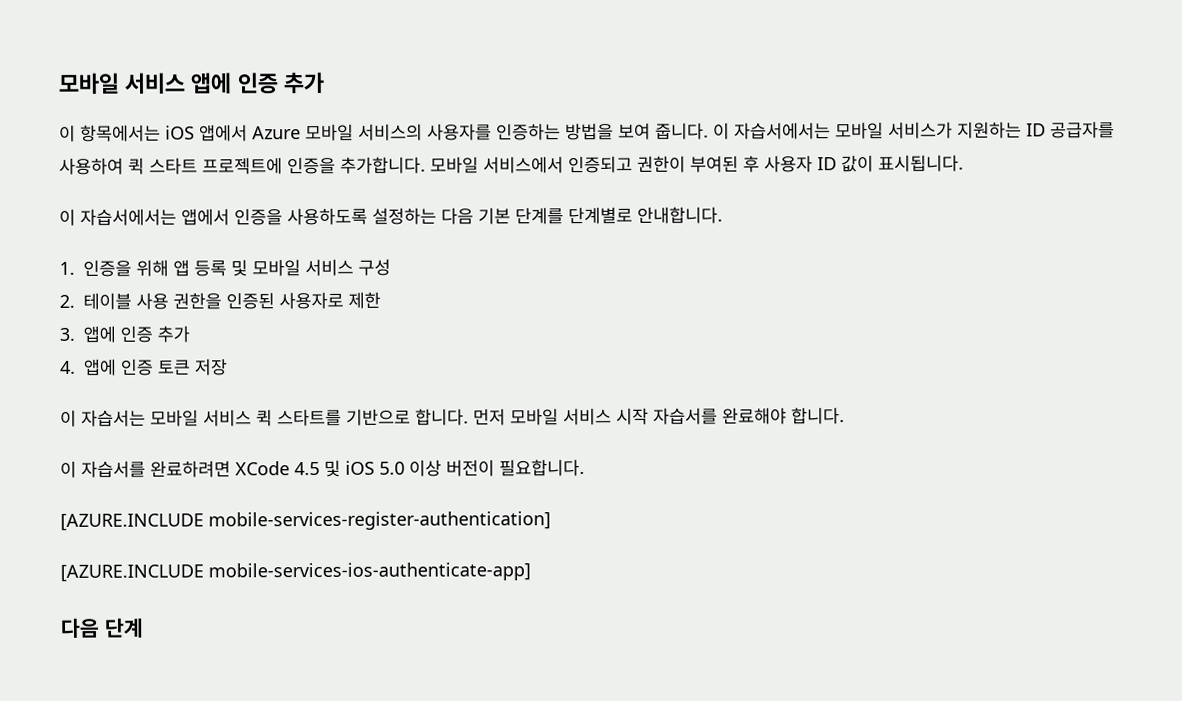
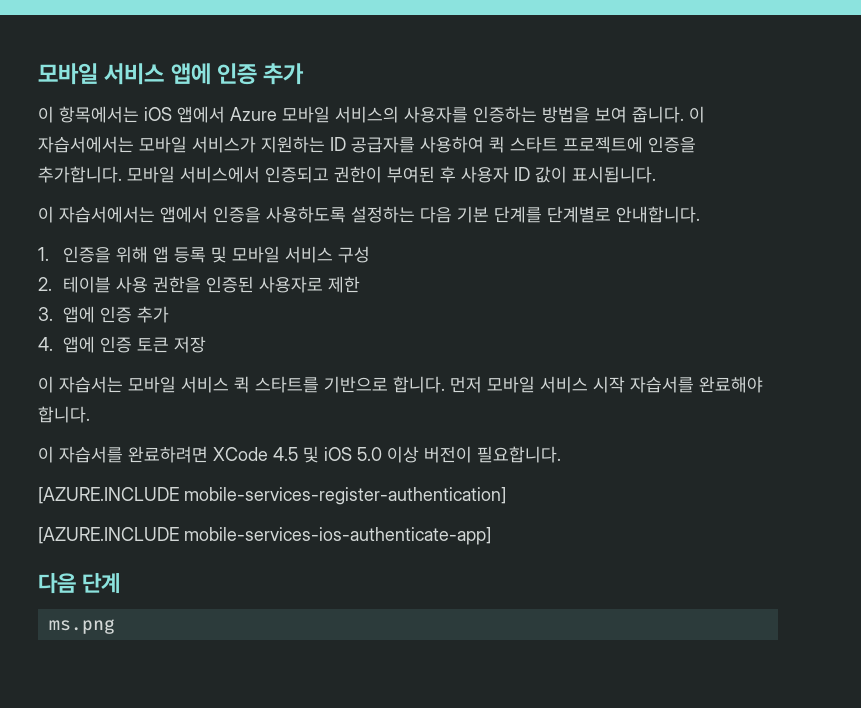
(144, 627) none -> [48,619,115,634] // ms.png

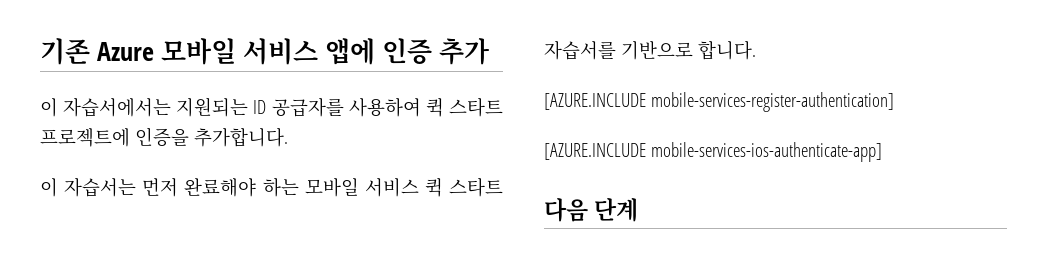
(38, 74) none -> [40,38,155,65] 기존 Azure
[59,106,705,123] [38,136,325,153] 항목에서는 iOS 앱에서 Azure 모바일 서비스의 사용자를 인증하는 방법을 보여 줍니다. 이 자습서에서는 모바일 서비스가 지원하는 -> [63,97,249,117] 자습서에서는 지원되는
[127,166,656,183] [38,206,700,223] [38,246,370,263] [38,276,360,293] [38,306,169,323] [38,336,206,353] 모바일 서비스에서 인증되고 권한이 부여된 후 사용자 ID 값이 표시됩니다. // 이 자습서에서는 앱에서 인증을 사용하도록 설정하는 다음 기본 단계를 단계별로 안내합니다. // 1. 인증을 위해 앱 등록 및 모바일 서비스 구성 // 2. 테이블 사용 권한을 인증된 사용자로 제한 // 3. 앱에 인증 추가 // 4. 앱에 인증 토큰 저장 -> (288, 137) none
(123, 384) none -> [142,178,299,197] 먼저 완료해야 하는
[255,376,319,393] 스타트를 -> [449,177,503,197] [544,40,616,60] 스타트 자습서를
[450,376,763,393] [38,406,90,423] [38,446,561,463] 먼저 모바일 서비스 시작 자습서를 완료해야 합니다. // 이 자습서를 완료하려면 XCode 4.5 및 iOS 5.0 이상 버전이 필요합니다. -> (756, 50) none
[48,619,115,634] // ms.png -> (639, 210) none

